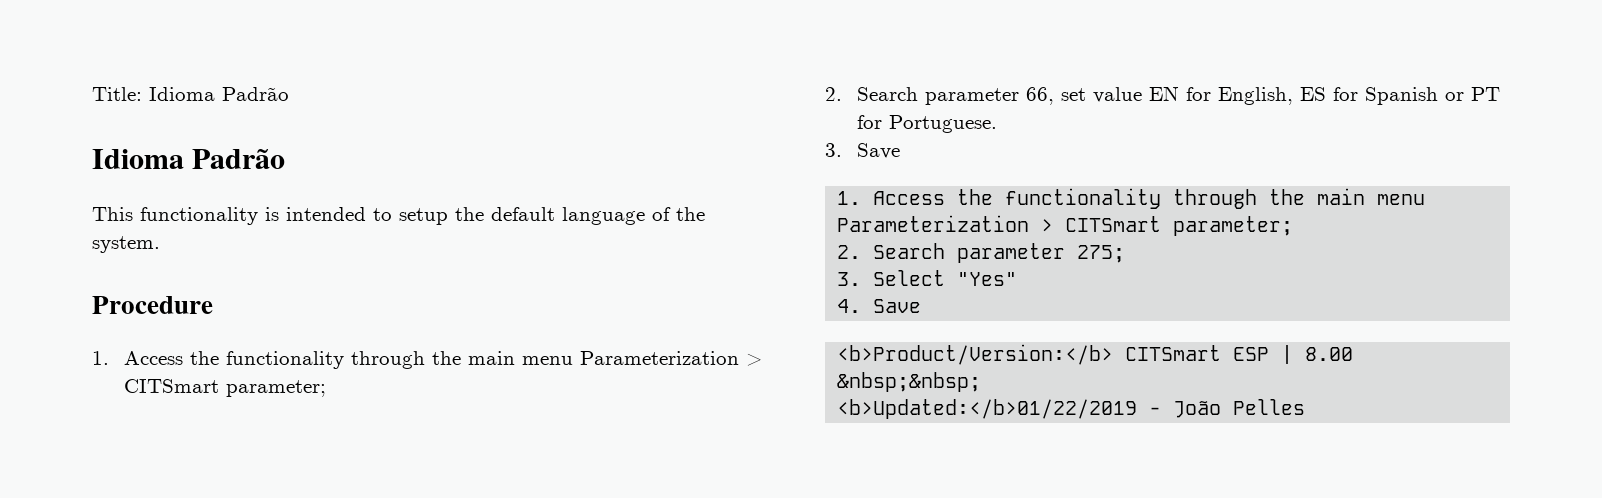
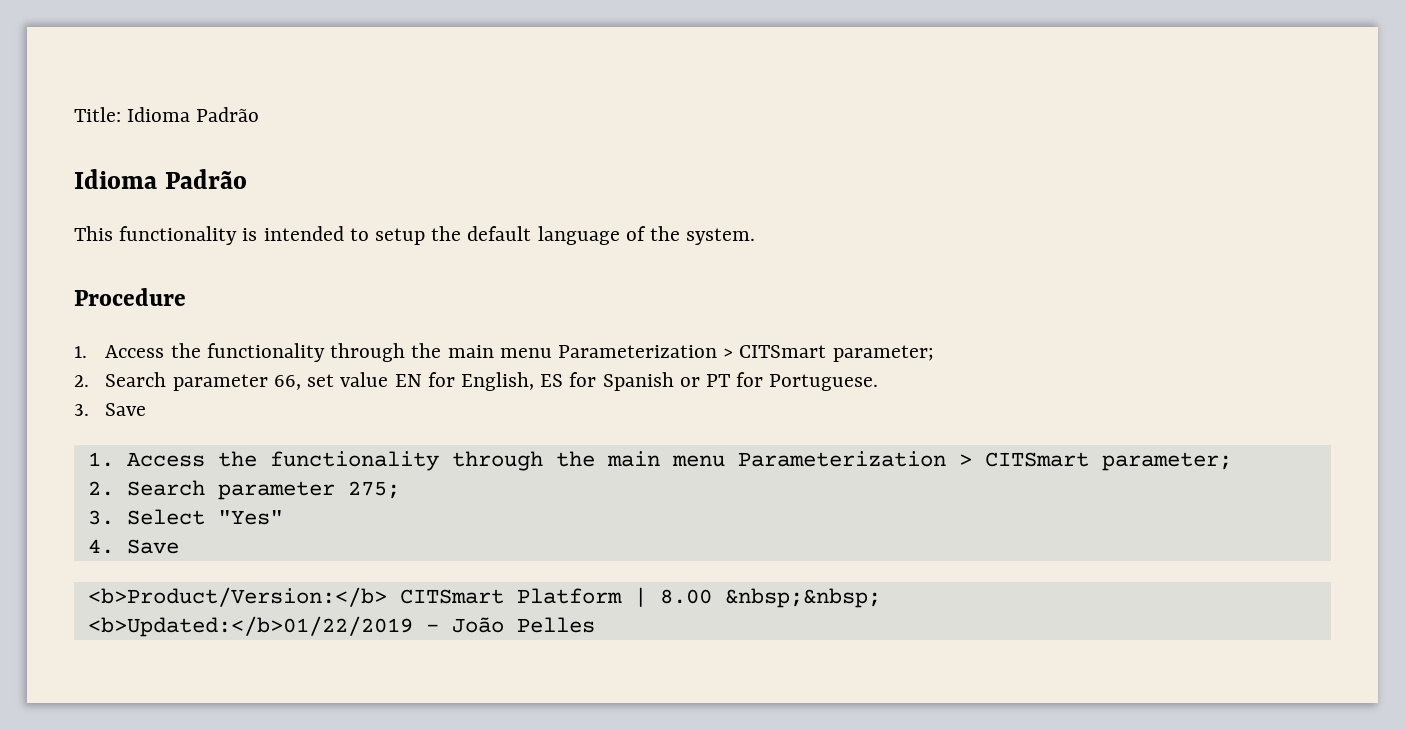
[1233,347,1270,361] ESP -> [516,588,622,604] Platform

